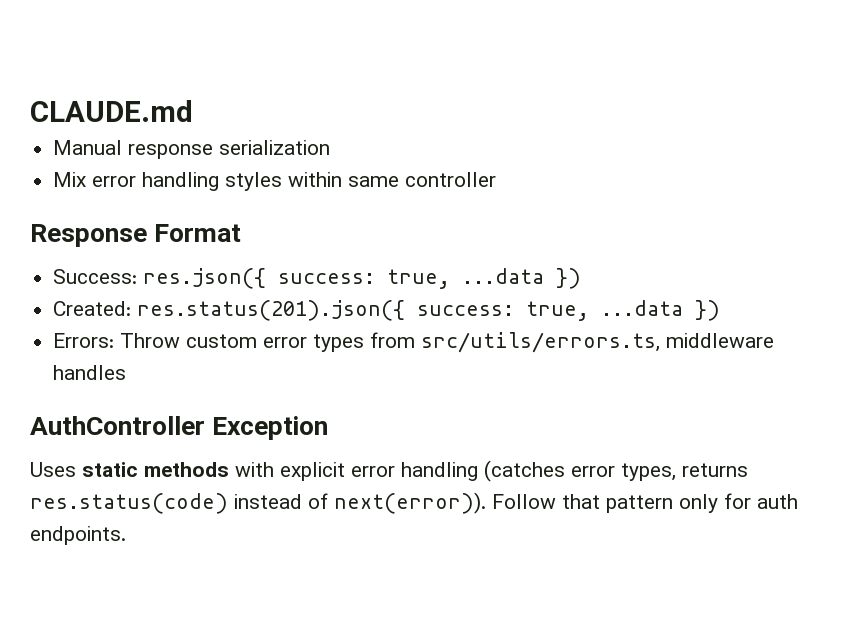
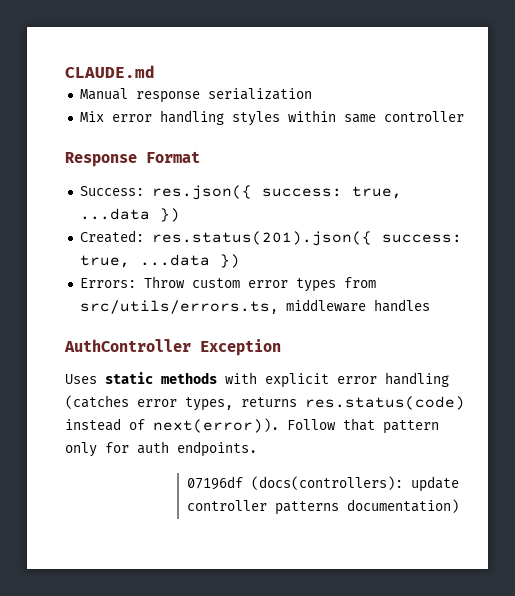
(126, 535) none -> [186,476,459,492] [186,499,459,515] // 07196df (docs(controllers): update controller patterns documentation)

